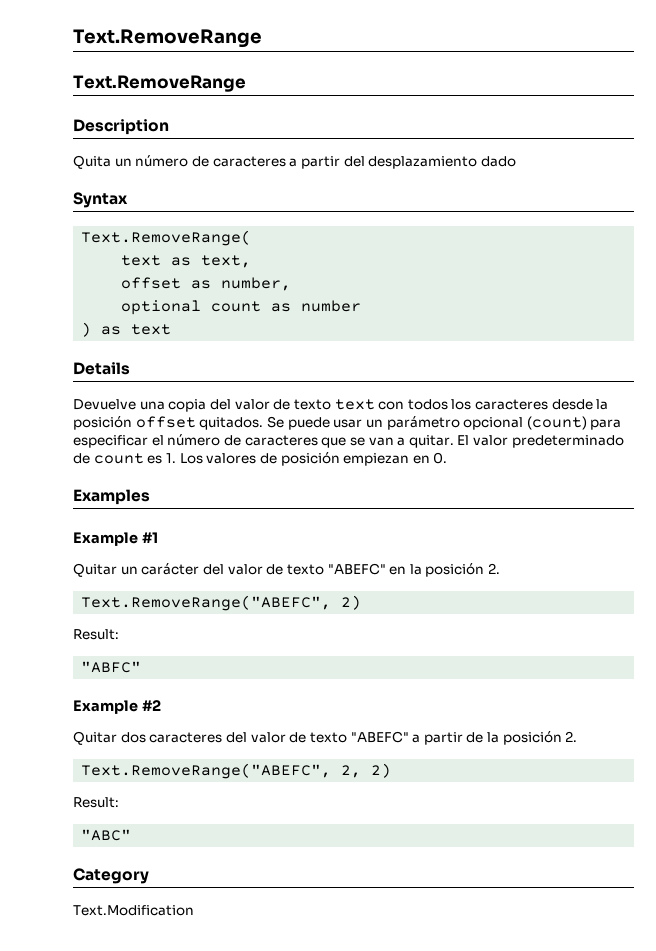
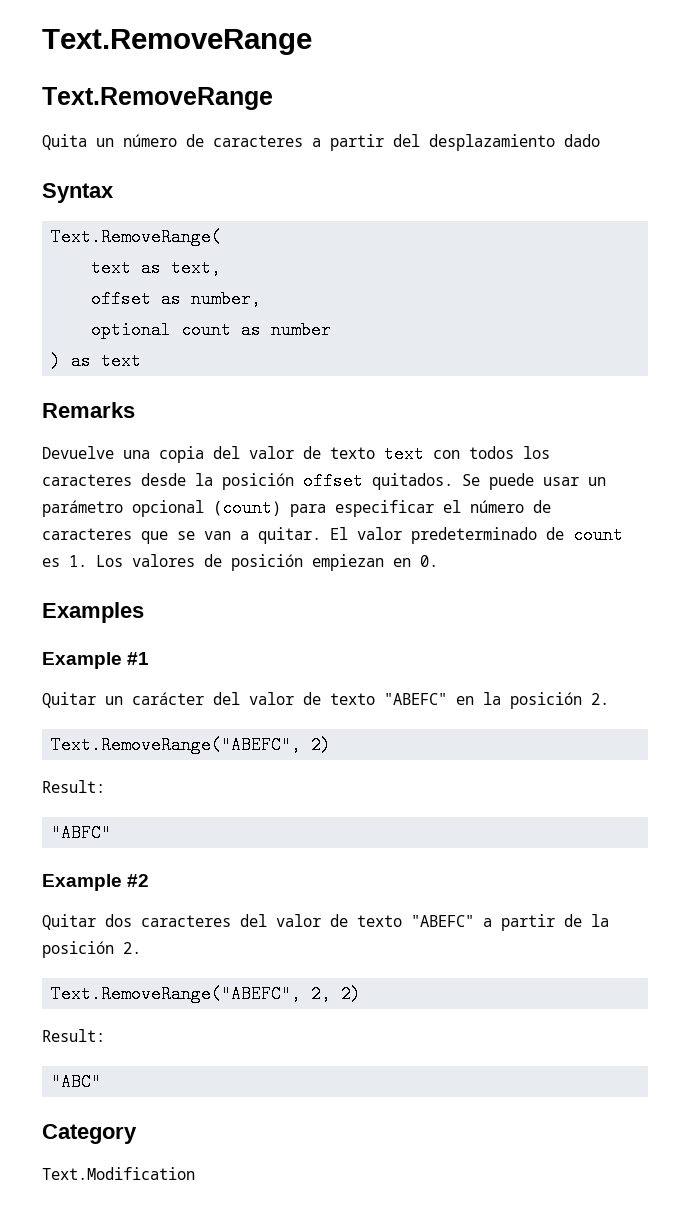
[73,119,169,135] // Description -> (273, 98) none
[73,362,130,375] Details -> [42,402,135,418] Remarks

